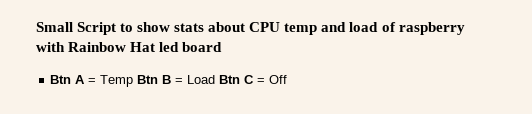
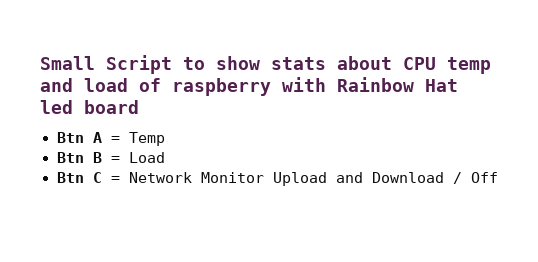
(134, 81) none -> (165, 139) //
(216, 79) none -> (165, 157) //
(266, 81) none -> [128,172,462,186] Network Monitor Upload and Download /

